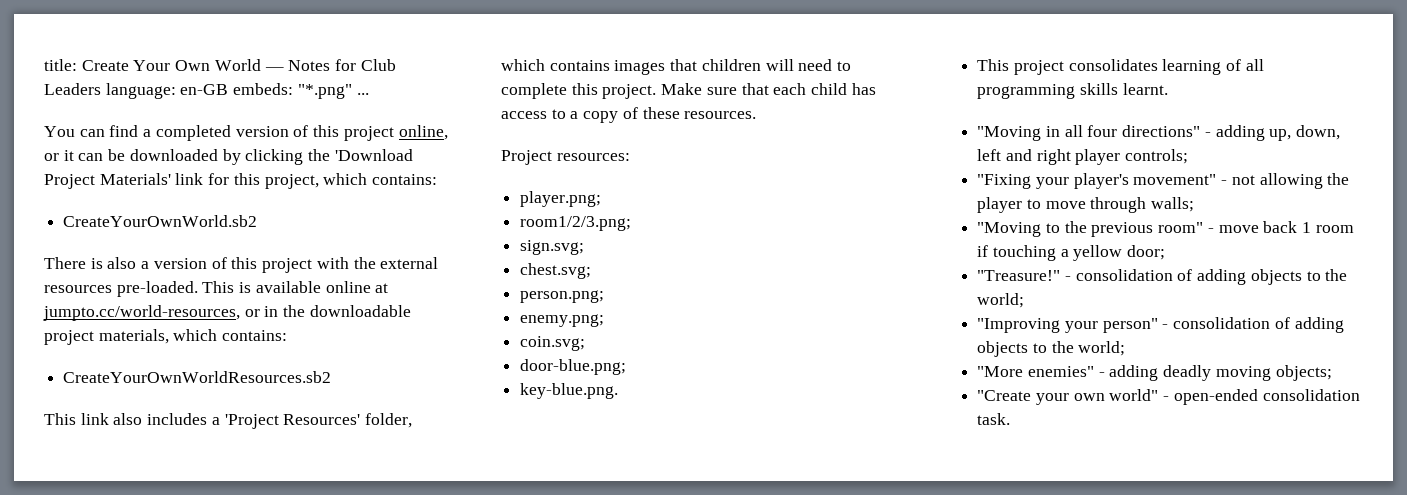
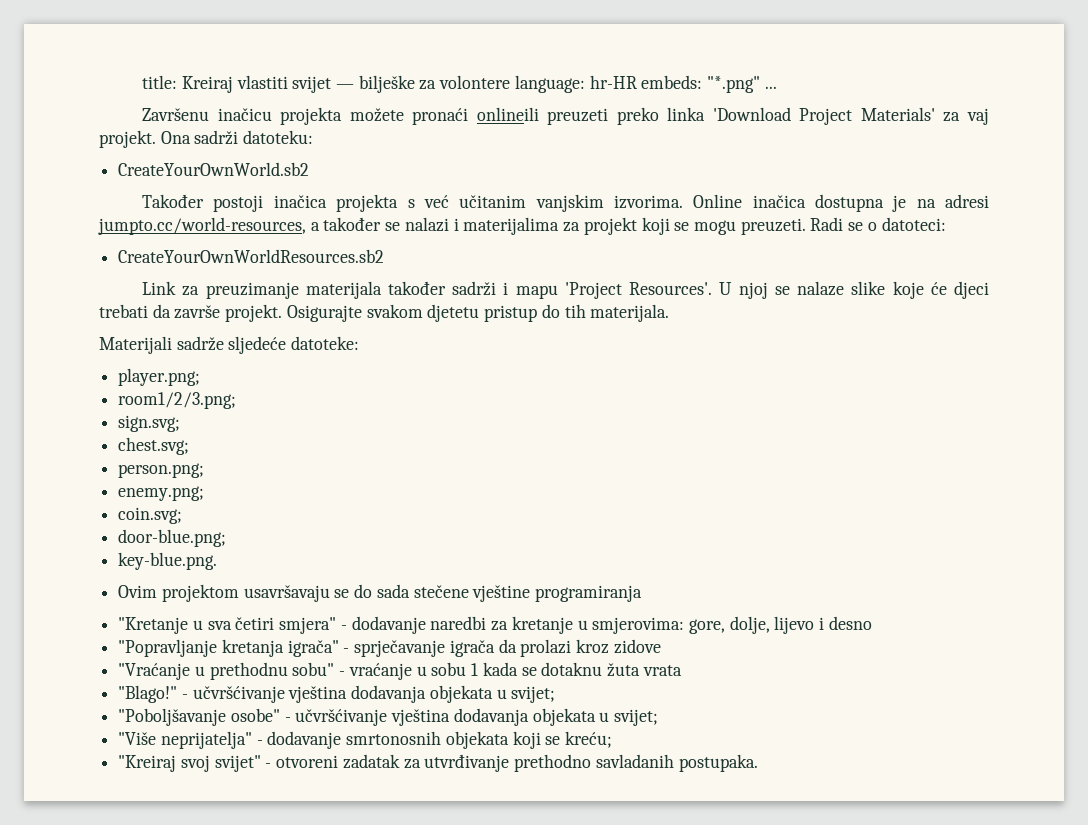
[81,59,396,71] [44,83,369,99] [44,125,448,141] [44,149,413,165] [44,173,438,189] [63,215,258,227] [44,257,439,273] [44,281,389,297] [43,305,411,321] [44,329,288,345] [63,371,332,383] [44,413,413,429] [501,59,852,75] [501,83,876,99] [501,107,757,123] [501,150,630,165] Create Your Own World — Notes for Club Leaders language: en-GB embeds: "*.png" ... // You can find a completed version of this project online, or it can be downloaded by clicking the 'Download Project Materials' link for this project, which contains: // CreateYourOwnWorld.sb2 // There is also a version of this project with the external resources pre-loaded. This is available online at jumpto.cc/world-resources, or in the downloadable project materials, which contains: // CreateYourOwnWorldResources.sb2 // This link also includes a 'Project Resources' folder, which contains images that children will need to complete this project. Make sure that each child has access to a copy of these resources. // Project resources: -> [181,75,777,93] [142,107,989,125] [99,130,314,148] [118,162,310,176] [142,194,990,212] [98,217,946,235] [118,249,385,263] [142,281,989,299] [99,304,670,322] [99,336,360,354] Kreiraj vlastiti svijet — bilješke za volontere language: hr-HR embeds: "*.png" ... // Završenu inačicu projekta možete pronaći onlineili preuzeti preko linka 'Download Project Materials' za vaj projekt. Ona sadrži datoteku: // CreateYourOwnWorld.sb2 // Također postoji inačica projekta s već učitanim vanjskim izvorima. Online inačica dostupna je na adresi jumpto.cc/world-resources, a također se nalazi i materijalima za projekt koji se mogu preuzeti. Radi se o datoteci: // CreateYourOwnWorldResources.sb2 // Link za preuzimanje materijala također sadrži i mapu 'Project Resources'. U njoj se nalaze slike koje će djeci trebati da završe projekt. Osigurajte svakom djetetu pristup do tih materijala. // Materijali sadrže sljedeće datoteke:
[977,59,1264,75] [977,83,1168,99] [977,125,1341,141] [977,149,1189,165] [977,173,1350,189] [977,197,1195,213] [977,221,1354,237] [977,245,1166,261] [977,269,1348,285] [977,293,1025,308] [977,317,1344,333] [977,341,1126,357] [977,365,1332,381] [977,389,1360,405] [977,413,1011,425] This project consolidates learning of all programming skills learnt. // "Moving in all four directions" - adding up, down, left and right player controls; // "Fixing your player's movement" - not allowing the player to move through walls; // "Moving to the previous room" - move back 1 room if touching a yellow door; // "Treasure!" - consolidation of adding objects to the world; // "Improving your person" - consolidation of adding objects to the world; // "More enemies" - adding deadly moving objects; // "Create your own world" - open-ended consolidation task. -> [118,584,643,602] [118,616,872,634] [118,639,661,657] [118,662,682,680] [118,685,556,703] [118,708,659,726] [118,731,613,749] [118,754,758,772] Ovim projektom usavršavaju se do sada stečene vještine programiranja // "Kretanje u sva četiri smjera" - dodavanje naredbi za kretanje u smjerovima: gore, dolje, lijevo i desno // "Popravljanje kretanja igrača" - sprječavanje igrača da prolazi kroz zidove // "Vraćanje u prethodnu sobu" - vraćanje u sobu 1 kada se dotaknu žuta vrata // "Blago!" - učvršćivanje vještina dodavanja objekata u svijet; // "Poboljšavanje osobe" - učvršćivanje vještina dodavanja objekata u svijet; // "Više neprijatelja" - dodavanje smrtonosnih objekata koji se kreću; // "Kreiraj svoj svijet" - otvoreni zadatak za utvrđivanje prethodno savladanih postupaka.

